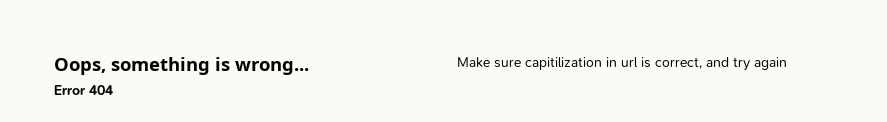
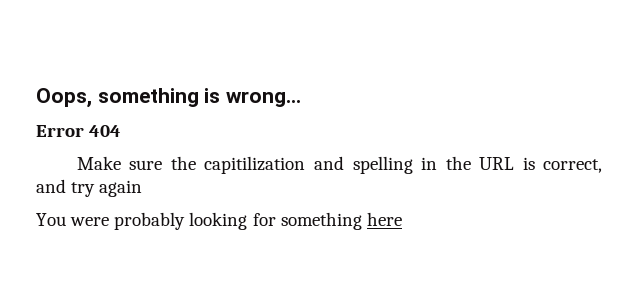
[525,57,638,70] capitilization in url -> [170,156,514,174] the capitilization and spelling in the URL
(787, 63) none -> [36,212,402,230] // You were probably looking for something here

